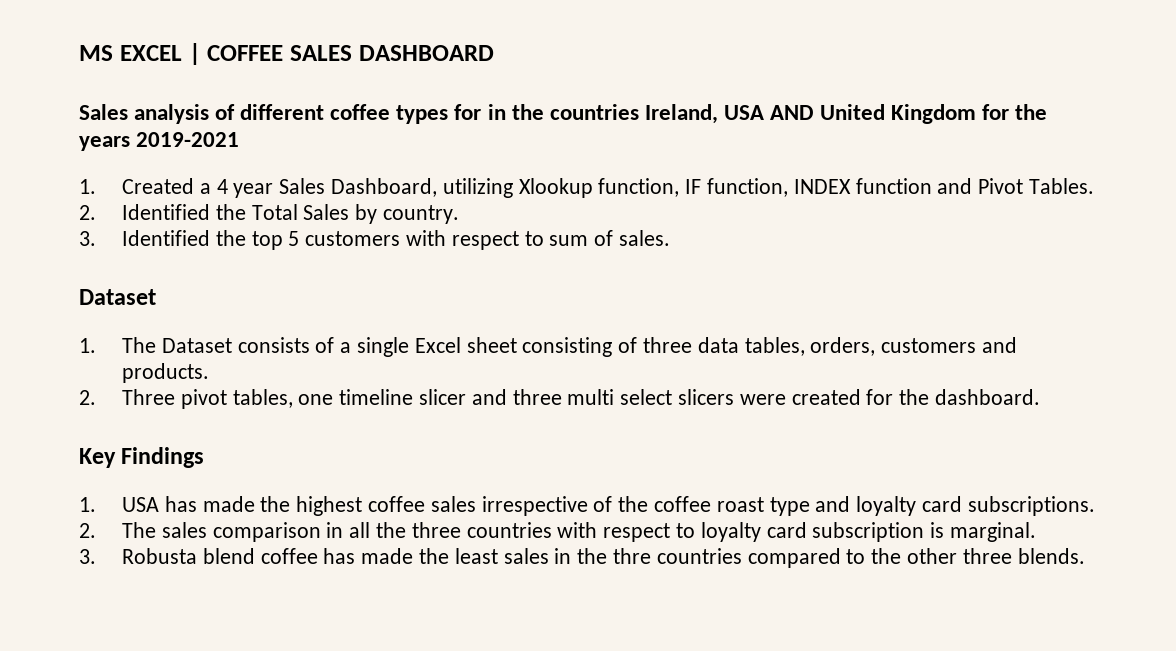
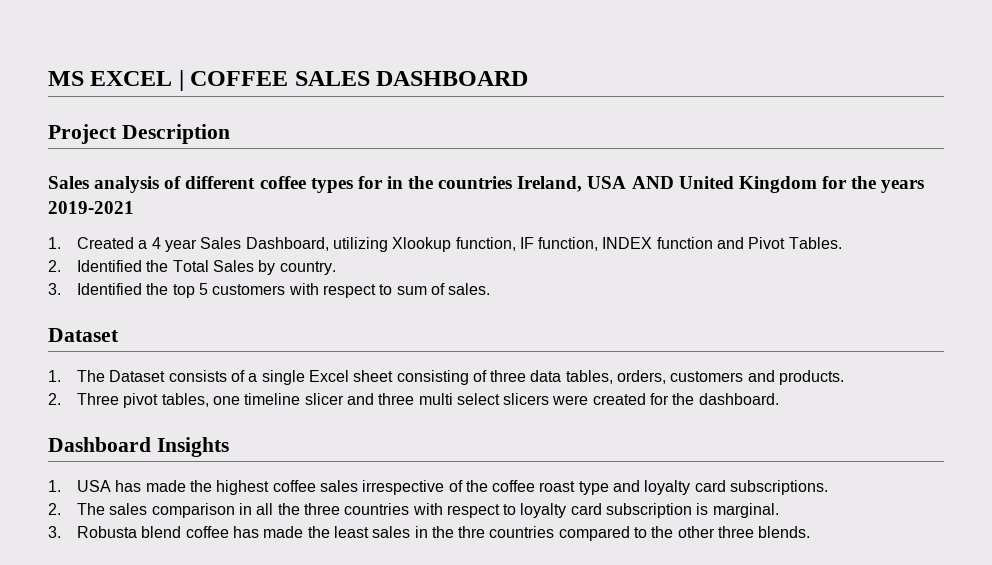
(494, 53) none -> [48,124,230,144] // Project Description
[79,447,205,468] Key Findings -> [48,437,229,457] Dashboard Insights

